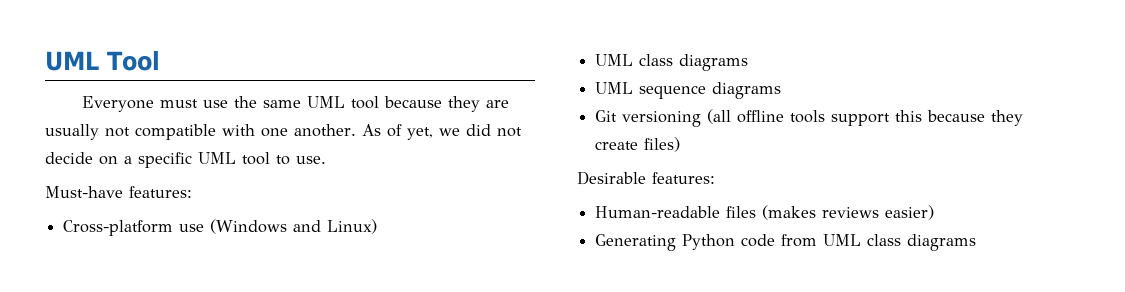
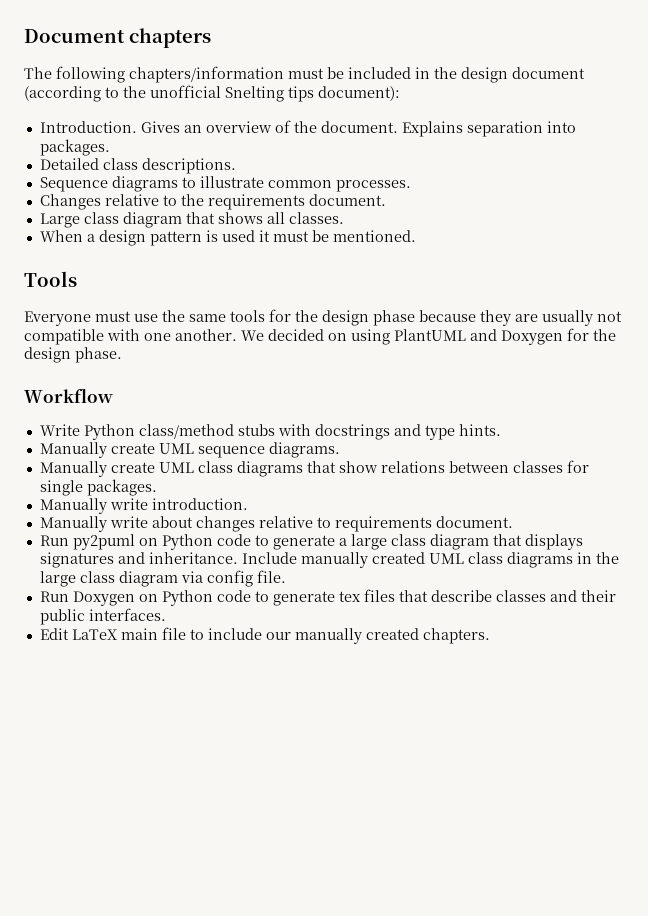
[45,51,160,71] UML Tool -> [24,28,211,48] [24,66,585,83] [24,85,400,102] [39,120,576,137] [39,139,110,156] [39,158,236,174] [39,176,411,192] [39,194,386,210] [39,212,344,228] [39,230,416,246] [24,271,77,287] Document chapters // The following chapters/information must be included in the design document (according to the unofficial Snelting tips document): // Introduction. Gives an overview of the document. Explains separation into packages. // Detailed class descriptions. // Sequence diagrams to illustrate common processes. // Changes relative to the requirements document. // Large class diagram that shows all classes. // When a design pattern is used it must be mentioned. // Tools
[306,96,379,109] UML tool -> [230,309,415,326] tools for the design phase
[361,124,522,140] [45,152,326,168] [45,186,192,198] [63,219,378,236] [595,54,749,71] [595,82,782,99] [595,109,1024,127] [595,137,681,152] [577,171,715,185] [595,205,935,220] [595,234,977,251] As of yet, we did not decide on a specific UML tool to use. // Must-have features: // Cross-platform use (Windows and Linux) // UML class diagrams // UML sequence diagrams // Git versioning (all offline tools support this because they create files) // Desirable features: // Human-readable files (makes reviews easier) // Generating Python code from UML class diagrams -> [241,328,616,345] [24,347,122,363] [24,388,113,403] [39,424,501,440] [39,442,340,458] [39,460,589,477] [39,479,157,496] [39,498,248,514] [39,516,513,532] [39,534,583,550] [39,552,619,568] [39,570,286,587] [39,589,616,606] [39,608,166,625] [39,627,490,644] We decided on using PlantUML and Doxygen for the design phase. // Workflow // Write Python class/method stubs with docstrings and type hints. // Manually create UML sequence diagrams. // Manually create UML class diagrams that show relations between classes for single packages. // Manually write introduction. // Manually write about changes relative to requirements document. // Run py2puml on Python code to generate a large class diagram that displays signatures and inheritance. Include manually created UML class diagrams in the large class diagram via config file. // Run Doxygen on Python code to generate tex files that describe classes and their public interfaces. // Edit LaTeX main file to include our manually created chapters.

